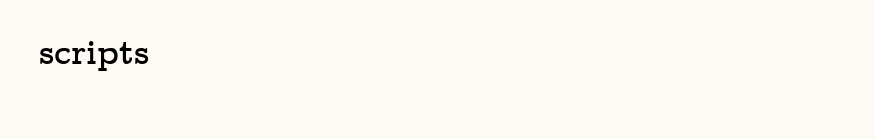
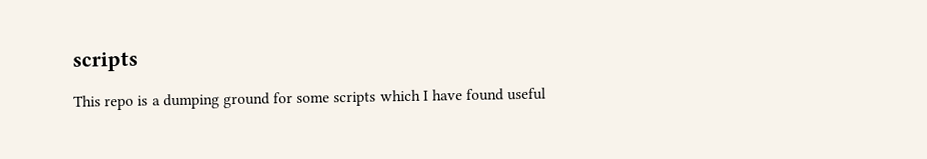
[39,41,149,71] scripts -> [72,51,138,72] [73,87,547,111] scripts // This repo is a dumping ground for some scripts which I have found useful

